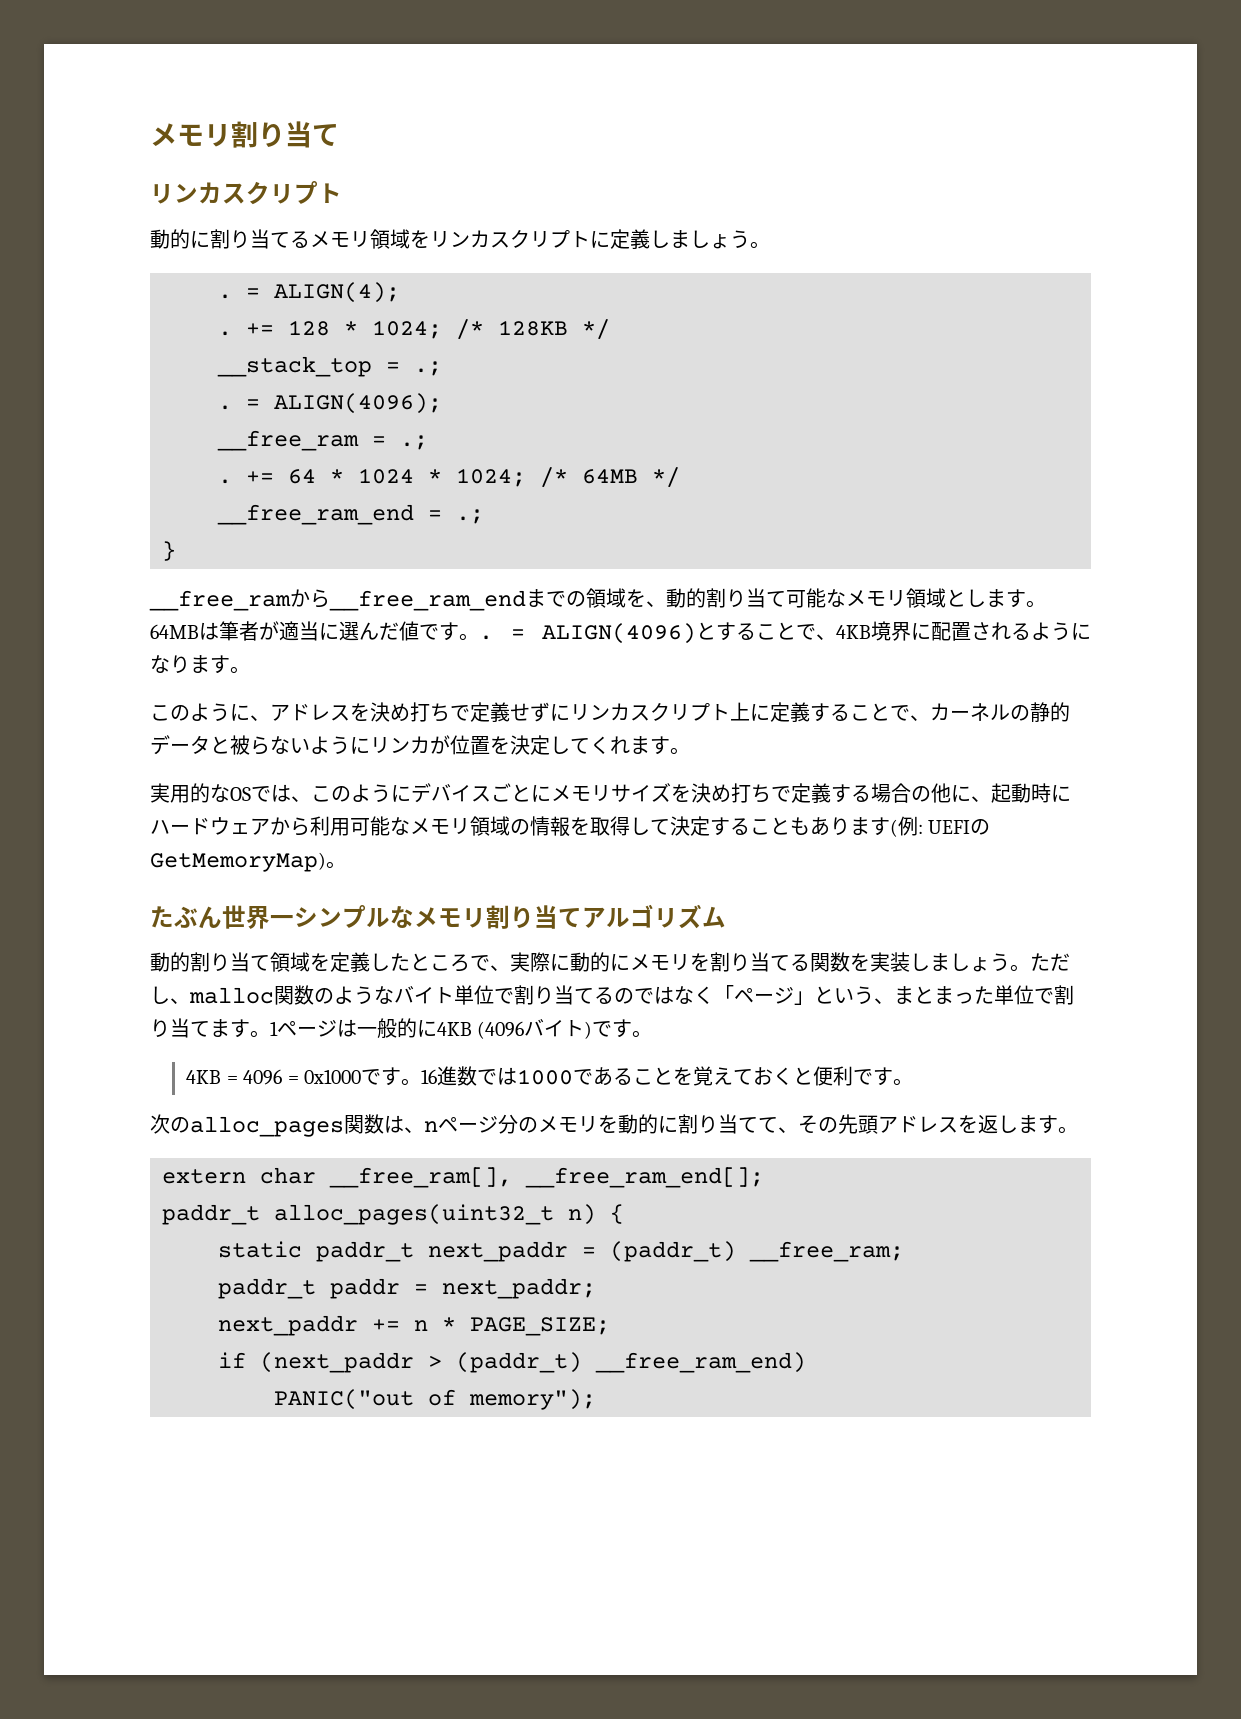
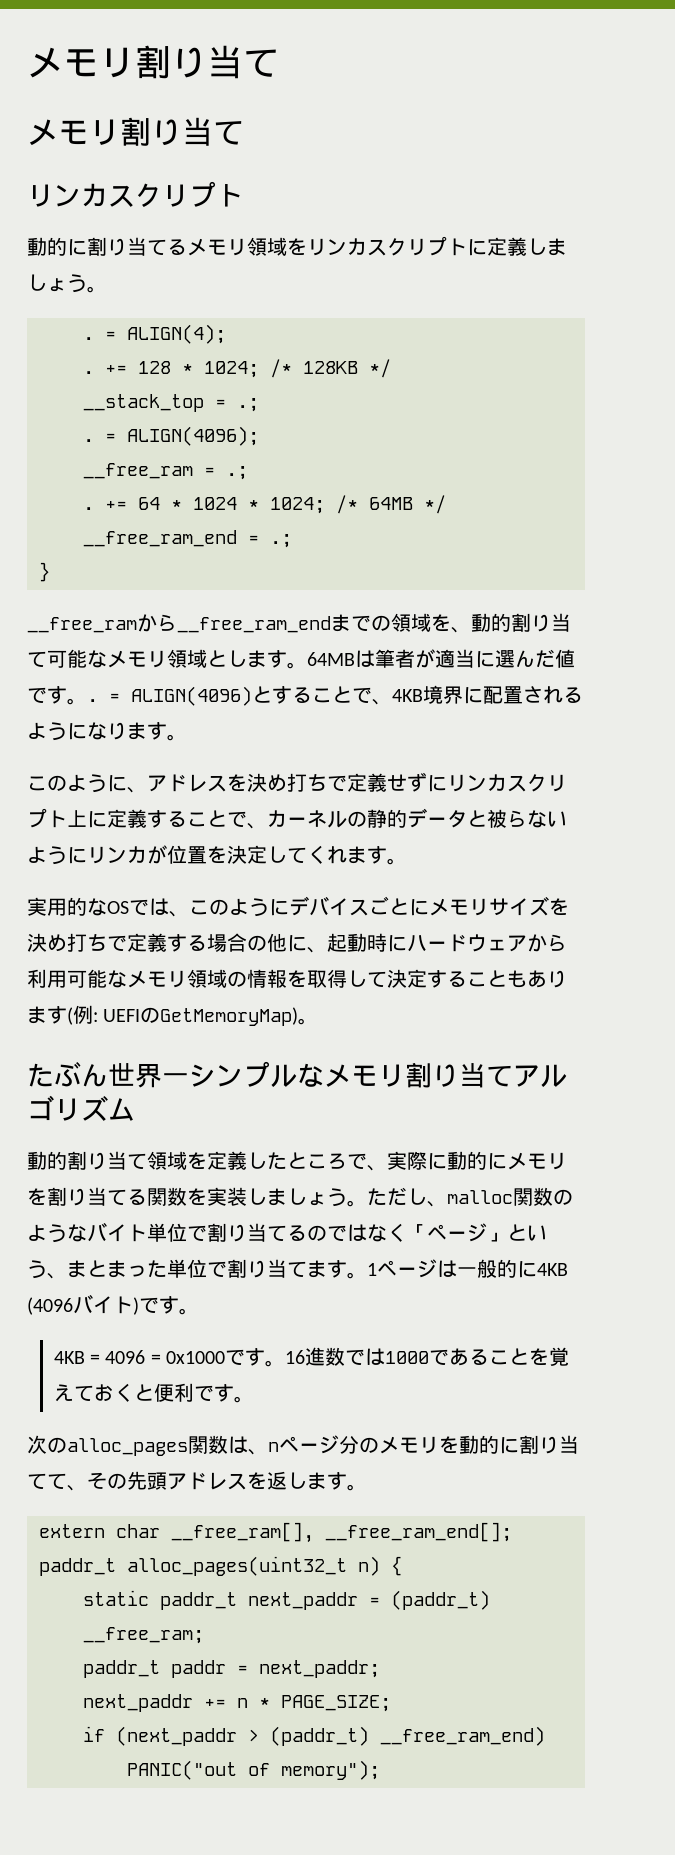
[150,121,339,148] メモリ割り当て -> [27,45,279,79] [27,117,244,146] メモリ割り当て // メモリ割り当て

